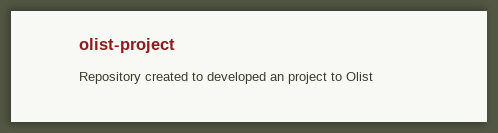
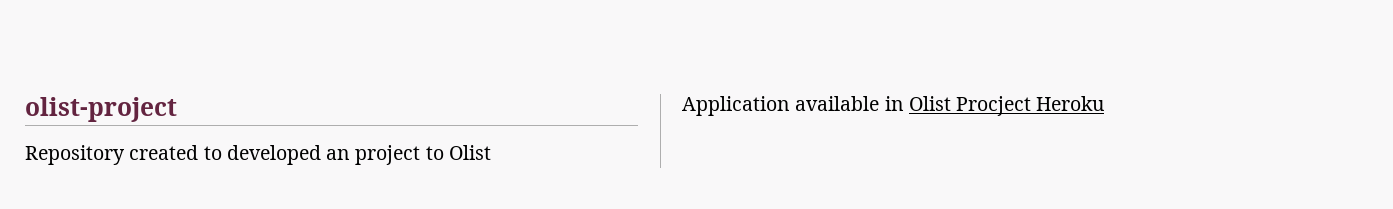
(373, 76) none -> [682,96,1105,116] // Application available in Olist Procject Heroku

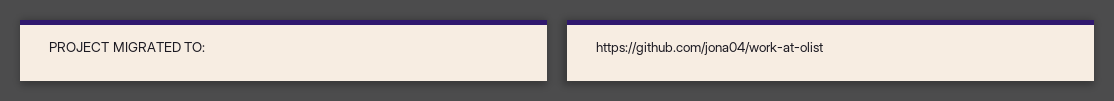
[25,97,177,122] [25,145,491,165] [682,96,1105,116] olist-project // Repository created to developed an project to Olist // Application available in Olist Procject Heroku -> [49,42,206,52] [596,42,823,55] PROJECT MIGRATED TO: // https://github.com/jona04/work-at-olist

